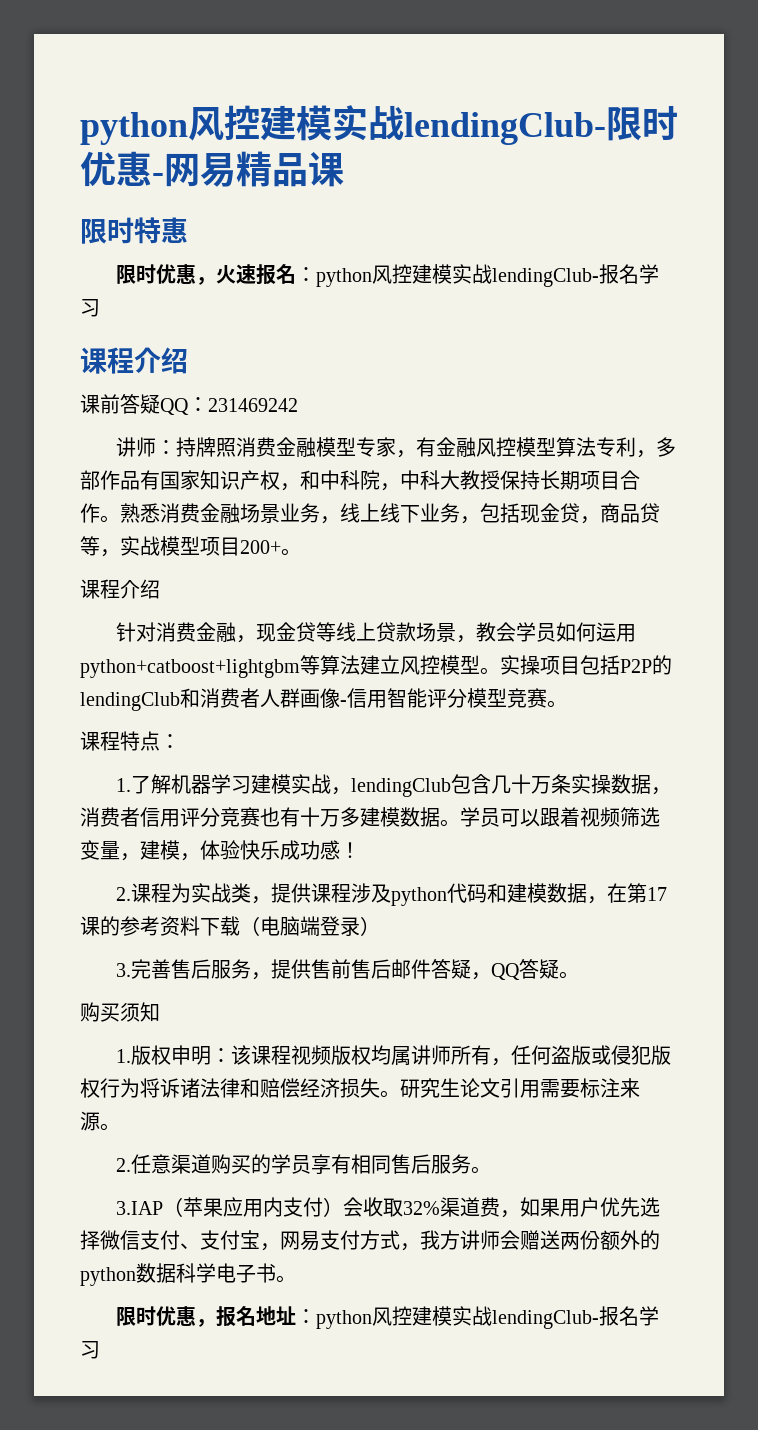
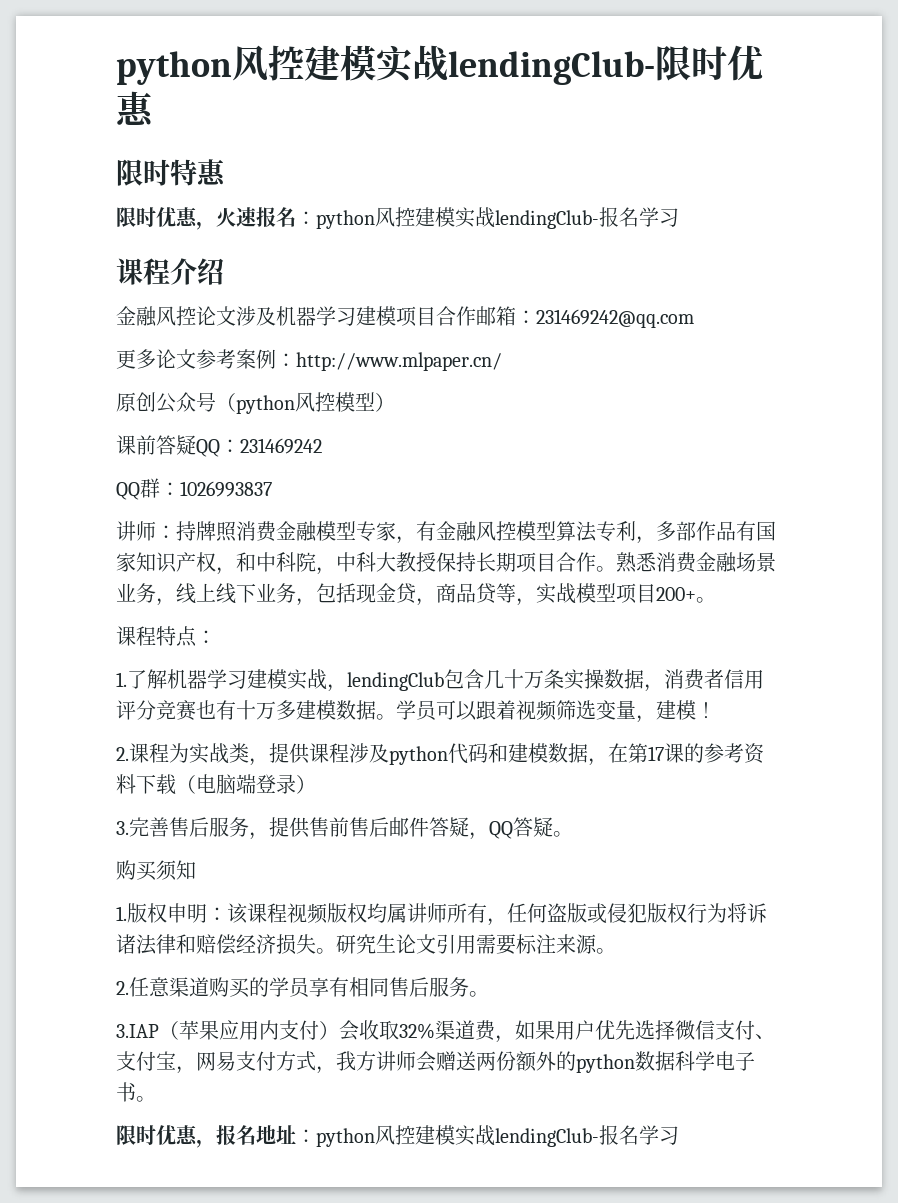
[152,151,344,187] -网易精品课 -> (156, 109) none
(188, 360) none -> [116,306,694,328] [116,349,502,371] [116,392,395,414] // 金融风控论文涉及机器学习建模项目合作邮箱：231469242@qq.com // 更多论文参考案例：http://www.mlpaper.cn/ // 原创公众号（python风控模型）
(298, 405) none -> [116,478,272,500] // QQ群：1026993837
[80,579,160,599] [115,622,636,643] [80,655,672,678] [80,688,567,711] // 课程介绍 // 针对消费金融，现金贷等线上贷款场景，教会学员如何运用python+catboost+lightgbm等算法建立风控模型。实操项目包括P2P的lendingClub和消费者人群画像-信用智能评分模型竞赛。 -> (716, 600) none
[180,840,340,861] ，体验快乐成功感 -> (696, 710) none

